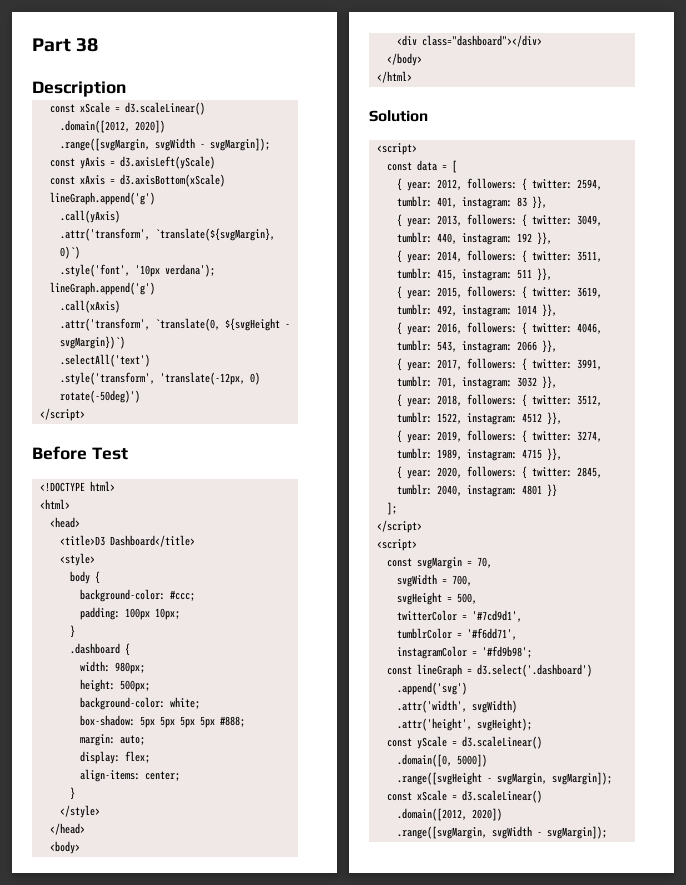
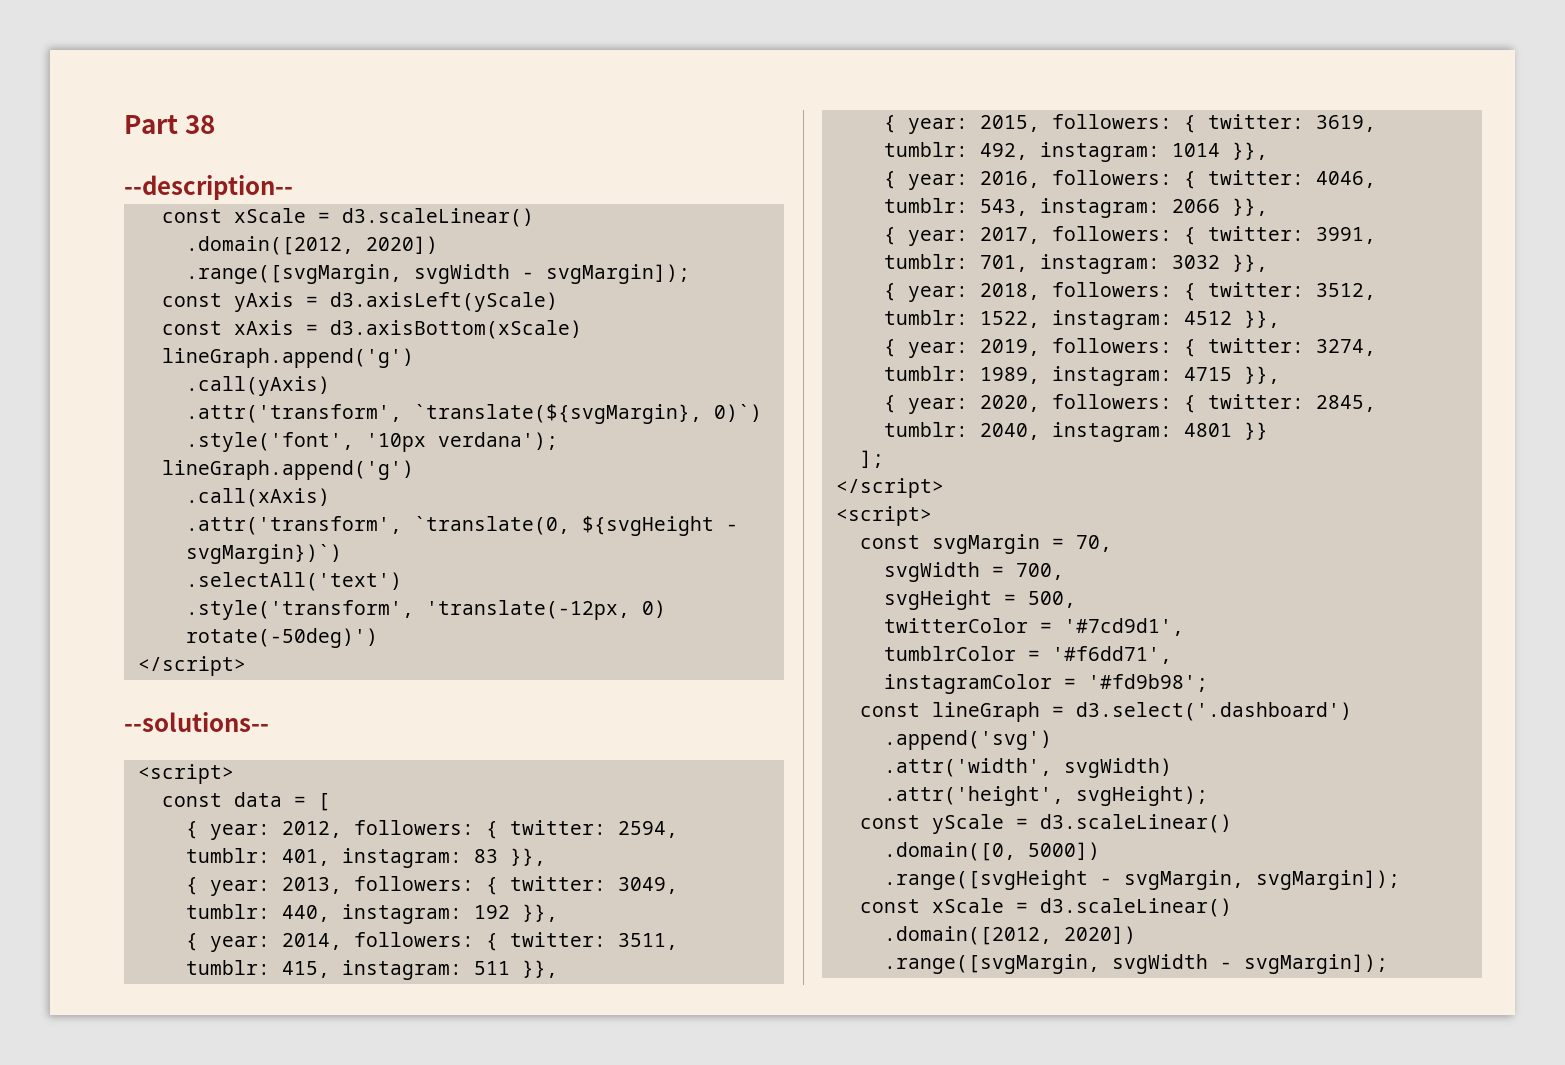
[32,81,126,97] Description -> [124,175,293,200] --description--
[32,446,128,460] [39,481,115,492] [39,499,70,509] [49,517,80,528] [59,535,195,547] [59,553,95,566] [69,571,100,584] [79,589,195,602] [79,607,180,620] [69,625,75,638] [69,643,130,656] [79,661,145,674] [79,679,150,692] [79,697,200,710] [79,715,245,728] [79,734,145,746] [79,751,150,764] [79,769,180,782] [69,787,75,800] [59,805,100,818] [49,823,85,835] [49,841,80,854] [396,35,542,47] [386,53,422,66] [376,71,412,83] [369,110,428,122] Before Test // <!DOCTYPE html> // <html> // <head> // <title>D3 Dashboard</title> // <style> // body { // background-color: #ccc; // padding: 100px 10px; // } // .dashboard { // width: 980px; // height: 500px; // background-color: white; // box-shadow: 5px 5px 5px 5px #888; // margin: auto; // display: flex; // align-items: center; // } // </style> // </head> // <body> // <div class="dashboard"></div> // </body> // </html> // Solution -> [124,712,269,732] --solutions--

